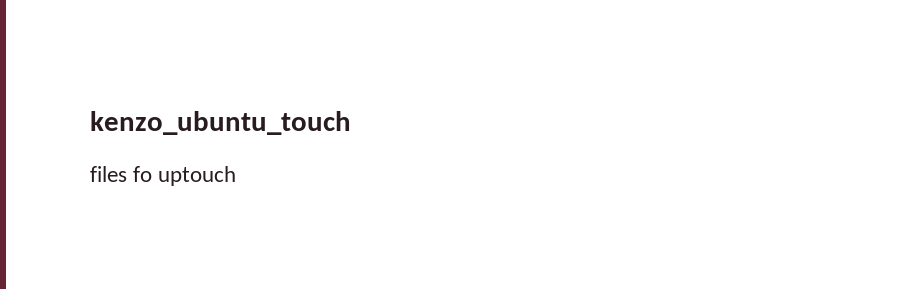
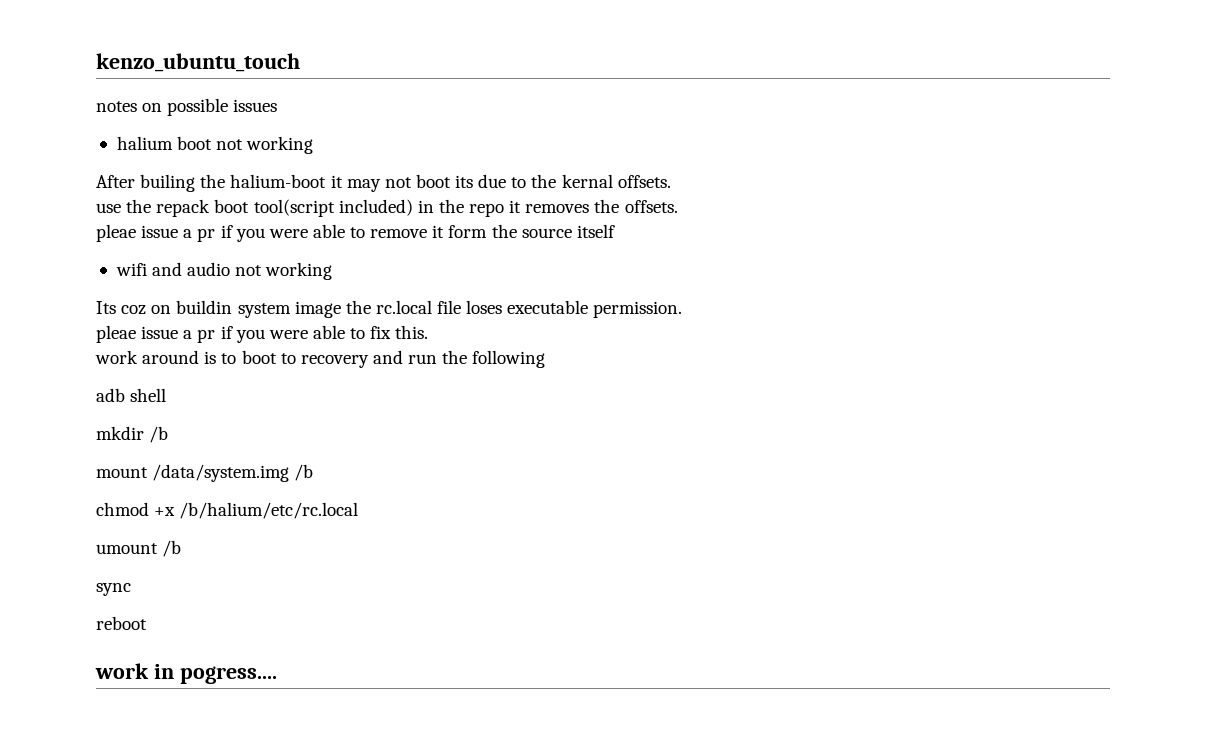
[90,166,237,186] files fo uptouch -> [96,98,278,116] [116,136,314,154] [96,174,671,192] [96,199,678,217] [96,224,615,242] [115,262,333,280] [96,300,683,318] [96,325,429,343] [95,350,546,368] [96,388,167,402] [96,426,169,443] [96,464,314,482] [96,502,359,519] [96,540,182,557] [96,583,131,596] [96,616,147,630] [95,663,277,684] notes on possible issues // halium boot not working // After builing the halium-boot it may not boot its due to the kernal offsets. // use the repack boot tool(script included) in the repo it removes the offsets. // pleae issue a pr if you were able to remove it form the source itself // wifi and audio not working // Its coz on buildin system image the rc.local file loses executable permission. // pleae issue a pr if you were able to fix this. // work around is to boot to recovery and run the following // adb shell // mkdir /b // mount /data/system.img /b // chmod +x /b/halium/etc/rc.local // umount /b // sync // reboot // work in pogress....

